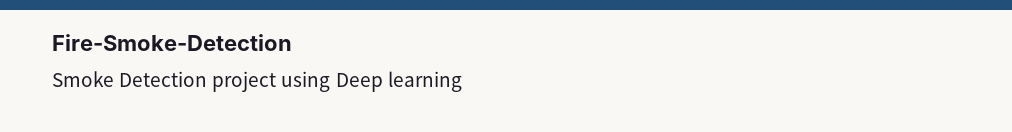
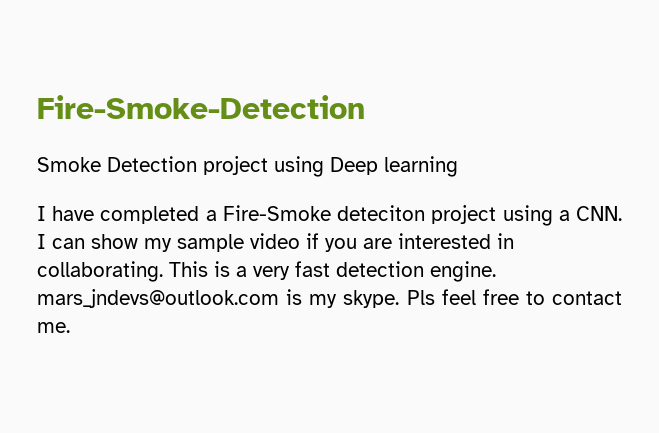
(462, 81) none -> [37,205,622,226] [37,233,514,252] [37,261,496,282] [37,289,622,308] [37,322,70,333] // I have completed a Fire-Smoke deteciton project using a CNN. I can show my sample video if you are interested in collaborating. This is a very fast detection engine. mars_jndevs@outlook.com is my skype. Pls feel free to contact me.

